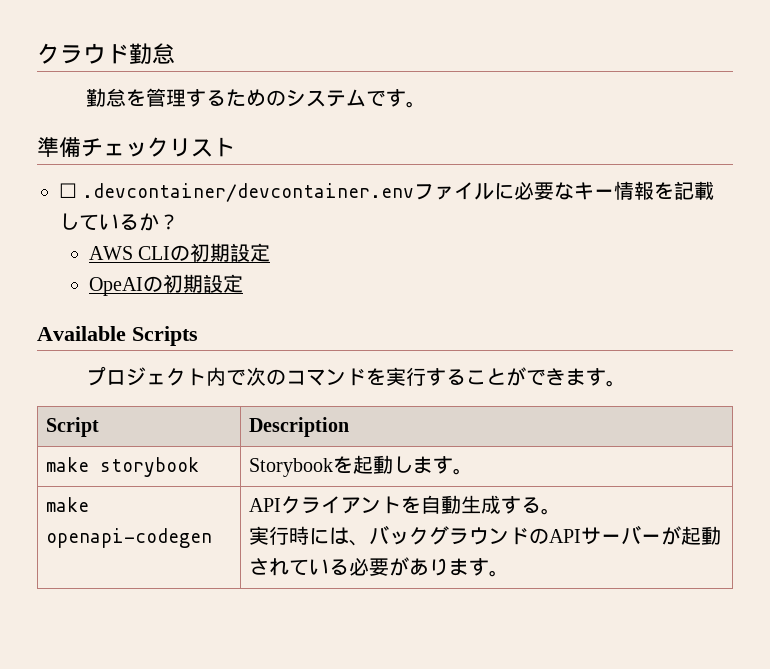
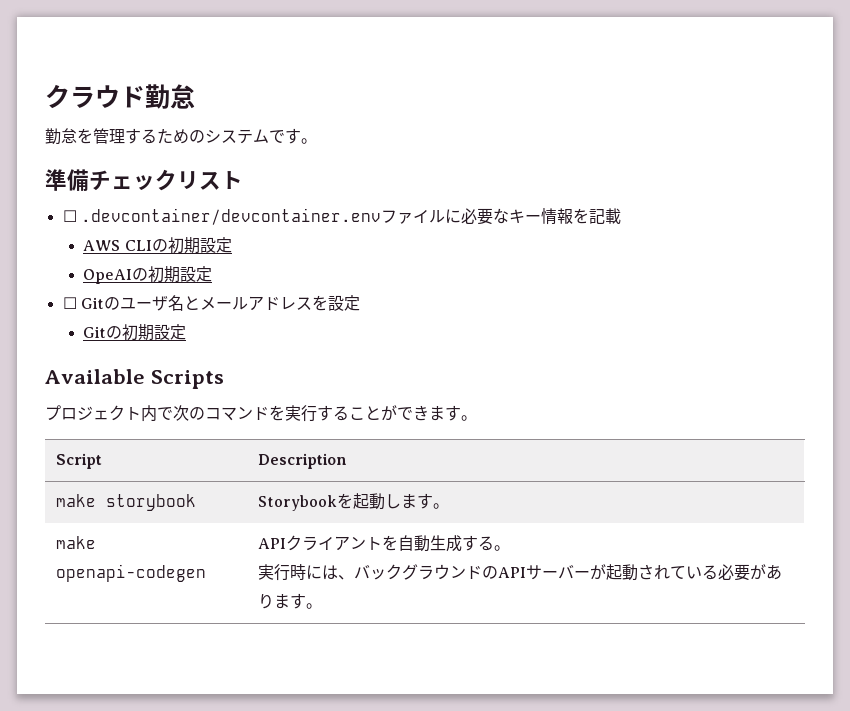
[59,213,179,231] しているか？ -> (621, 216) none
(244, 283) none -> [62,295,360,311] [83,324,187,341] // ☐ Gitのユーザ名とメールアドレスを設定 // Gitの初期設定

